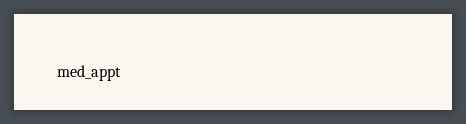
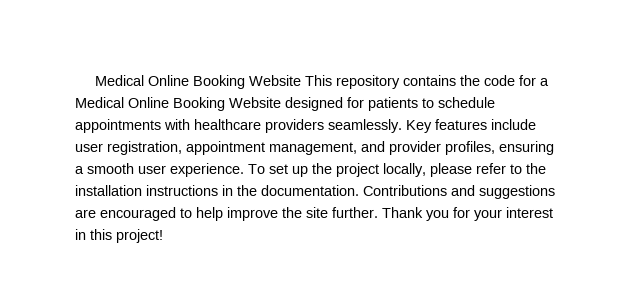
[57,65,121,81] med_appt -> [95,75,550,89] [75,97,495,111] [75,119,536,133] [75,141,554,155] [75,163,546,177] [75,185,555,199] [75,207,553,221] [75,229,163,243] Medical Online Booking Website This repository contains the code for a Medical Online Booking Website designed for patients to schedule appointments with healthcare providers seamlessly. Key features include user registration, appointment management, and provider profiles, ensuring a smooth user experience. To set up the project locally, please refer to the installation instructions in the documentation. Contributions and suggestions are encouraged to help improve the site further. Thank you for your interest in this project!

